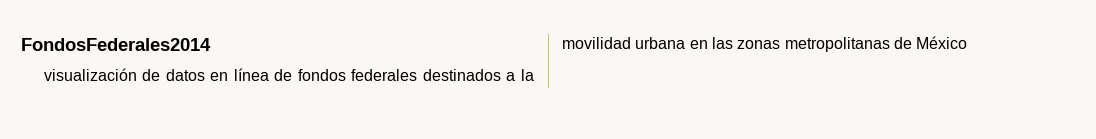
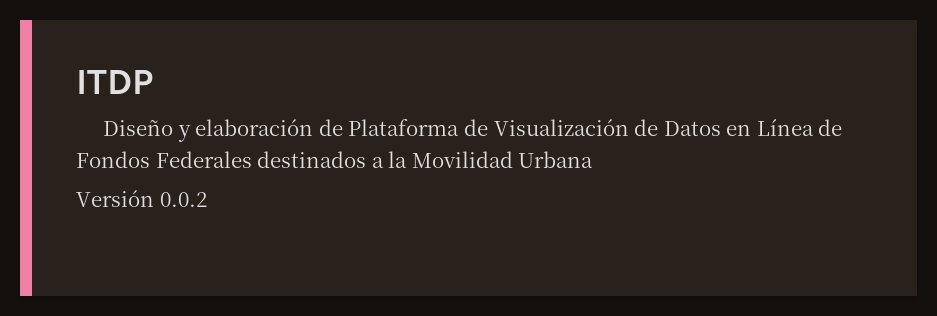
[21,38,211,51] [43,68,534,81] [562,36,968,52] FondosFederales2014 // visualización de datos en línea de fondos federales destinados a la movilidad urbana en las zonas metropolitanas de México -> [76,70,153,94] [103,119,843,142] [76,151,594,168] [76,190,207,207] ITDP // Diseño y elaboración de Plataforma de Visualización de Datos en Línea de Fondos Federales destinados a la Movilidad Urbana // Versión 0.0.2

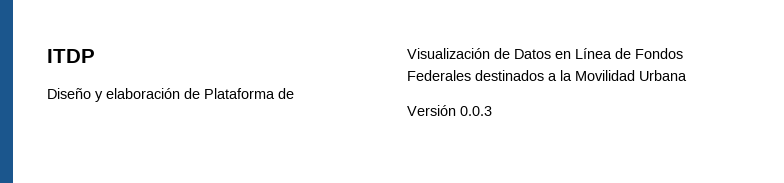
[159,192,207,207] 0.0.2 -> [460,106,492,116] 0.0.3

